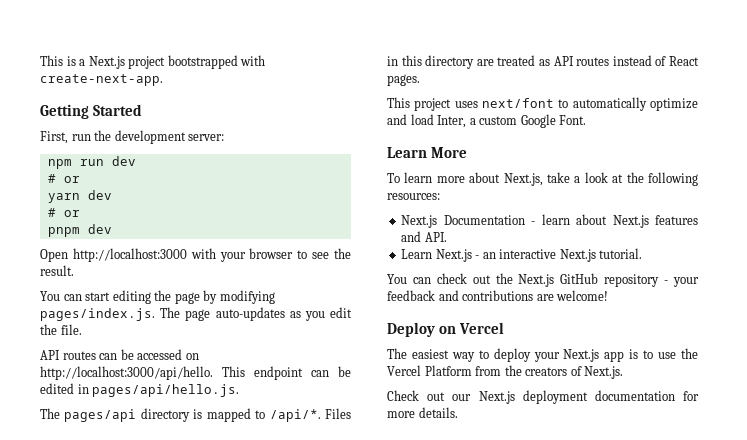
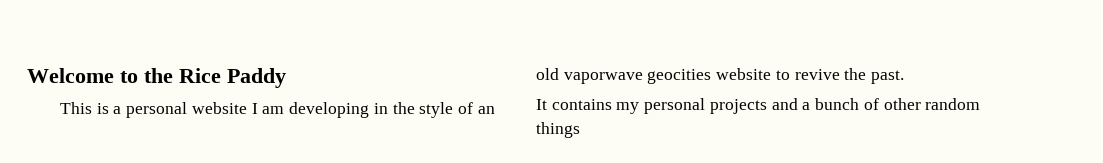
[40,55,266,69] [40,74,163,86] [40,104,142,119] [40,130,225,144] [47,156,136,169] [47,174,80,183] [47,190,112,203] [47,208,80,217] [47,224,112,237] [40,248,351,262] [40,265,74,276] [40,290,275,304] [40,307,352,321] [40,324,82,335] [40,349,199,360] [40,366,351,380] [40,383,240,397] [40,408,351,422] [387,55,699,69] [387,74,420,86] [387,97,698,111] [387,114,587,128] [387,147,467,158] [387,172,698,186] [387,193,440,200] [401,214,698,228] [401,231,447,242] [401,248,643,262] [387,273,699,287] [387,290,609,301] [387,322,504,337] [387,348,698,362] [387,365,624,379] [387,390,699,404] [387,407,458,418] This is a Next.js project bootstrapped with create-next-app. // Getting Started // First, run the development server: // npm run dev // # or // yarn dev // # or // pnpm dev // Open http://localhost:3000 with your browser to see the result. // You can start editing the page by modifying pages/index.js. The page auto-updates as you edit the file. // API routes can be accessed on http://localhost:3000/api/hello. This endpoint can be edited in pages/api/hello.js. // The pages/api directory is mapped to /api/*. Files in this directory are treated as API routes instead of React pages. // This project uses next/font to automatically optimize and load Inter, a custom Google Font. // Learn More // To learn more about Next.js, take a look at the following resources: // Next.js Documentation - learn about Next.js features and API. // Learn Next.js - an interactive Next.js tutorial. // You can check out the Next.js GitHub repository - your feedback and contributions are welcome! // Deploy on Vercel // The easiest way to deploy your Next.js app is to use the Vercel Platform from the creators of Next.js. // Check out our Next.js deployment documentation for more details. -> [27,68,286,88] [59,102,495,118] [536,68,905,84] [536,98,981,114] [536,122,580,138] Welcome to the Rice Paddy // This is a personal website I am developing in the style of an old vaporwave geocities website to revive the past. // It contains my personal projects and a bunch of other random things

